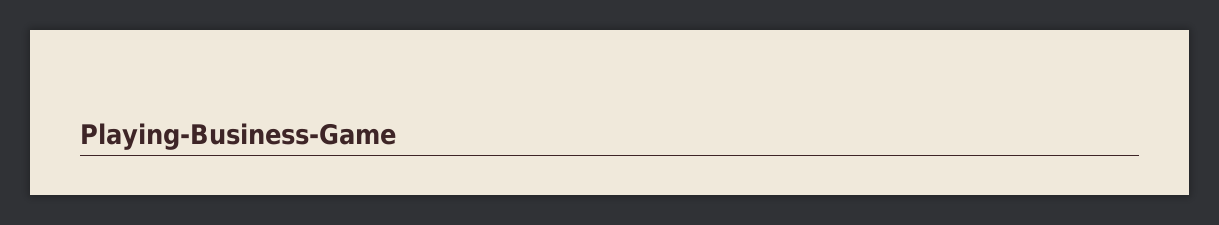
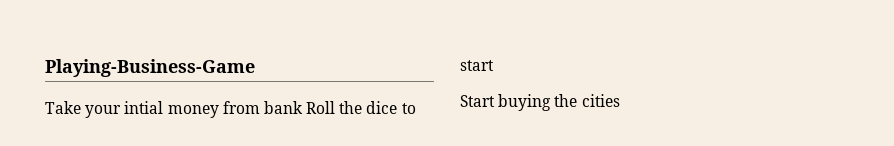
(396, 136) none -> [45,101,416,118] [460,60,494,71] [460,94,620,111] // Take your intial money from bank Roll the dice to start // Start buying the cities

